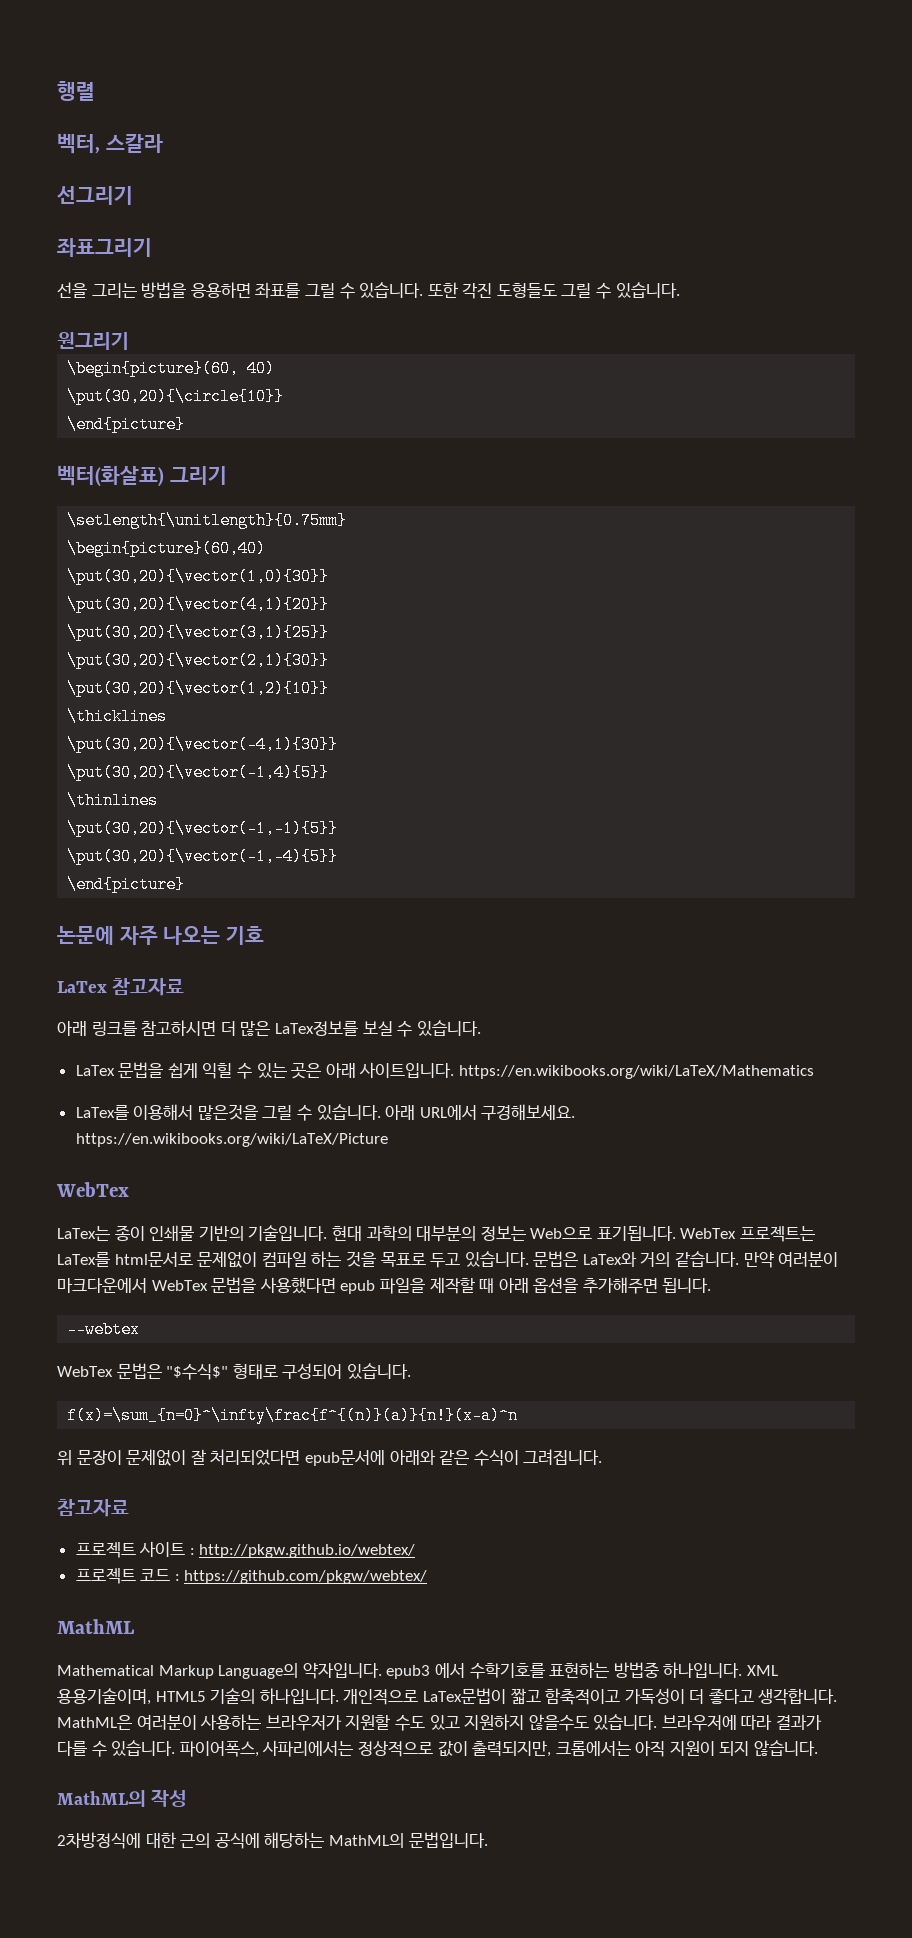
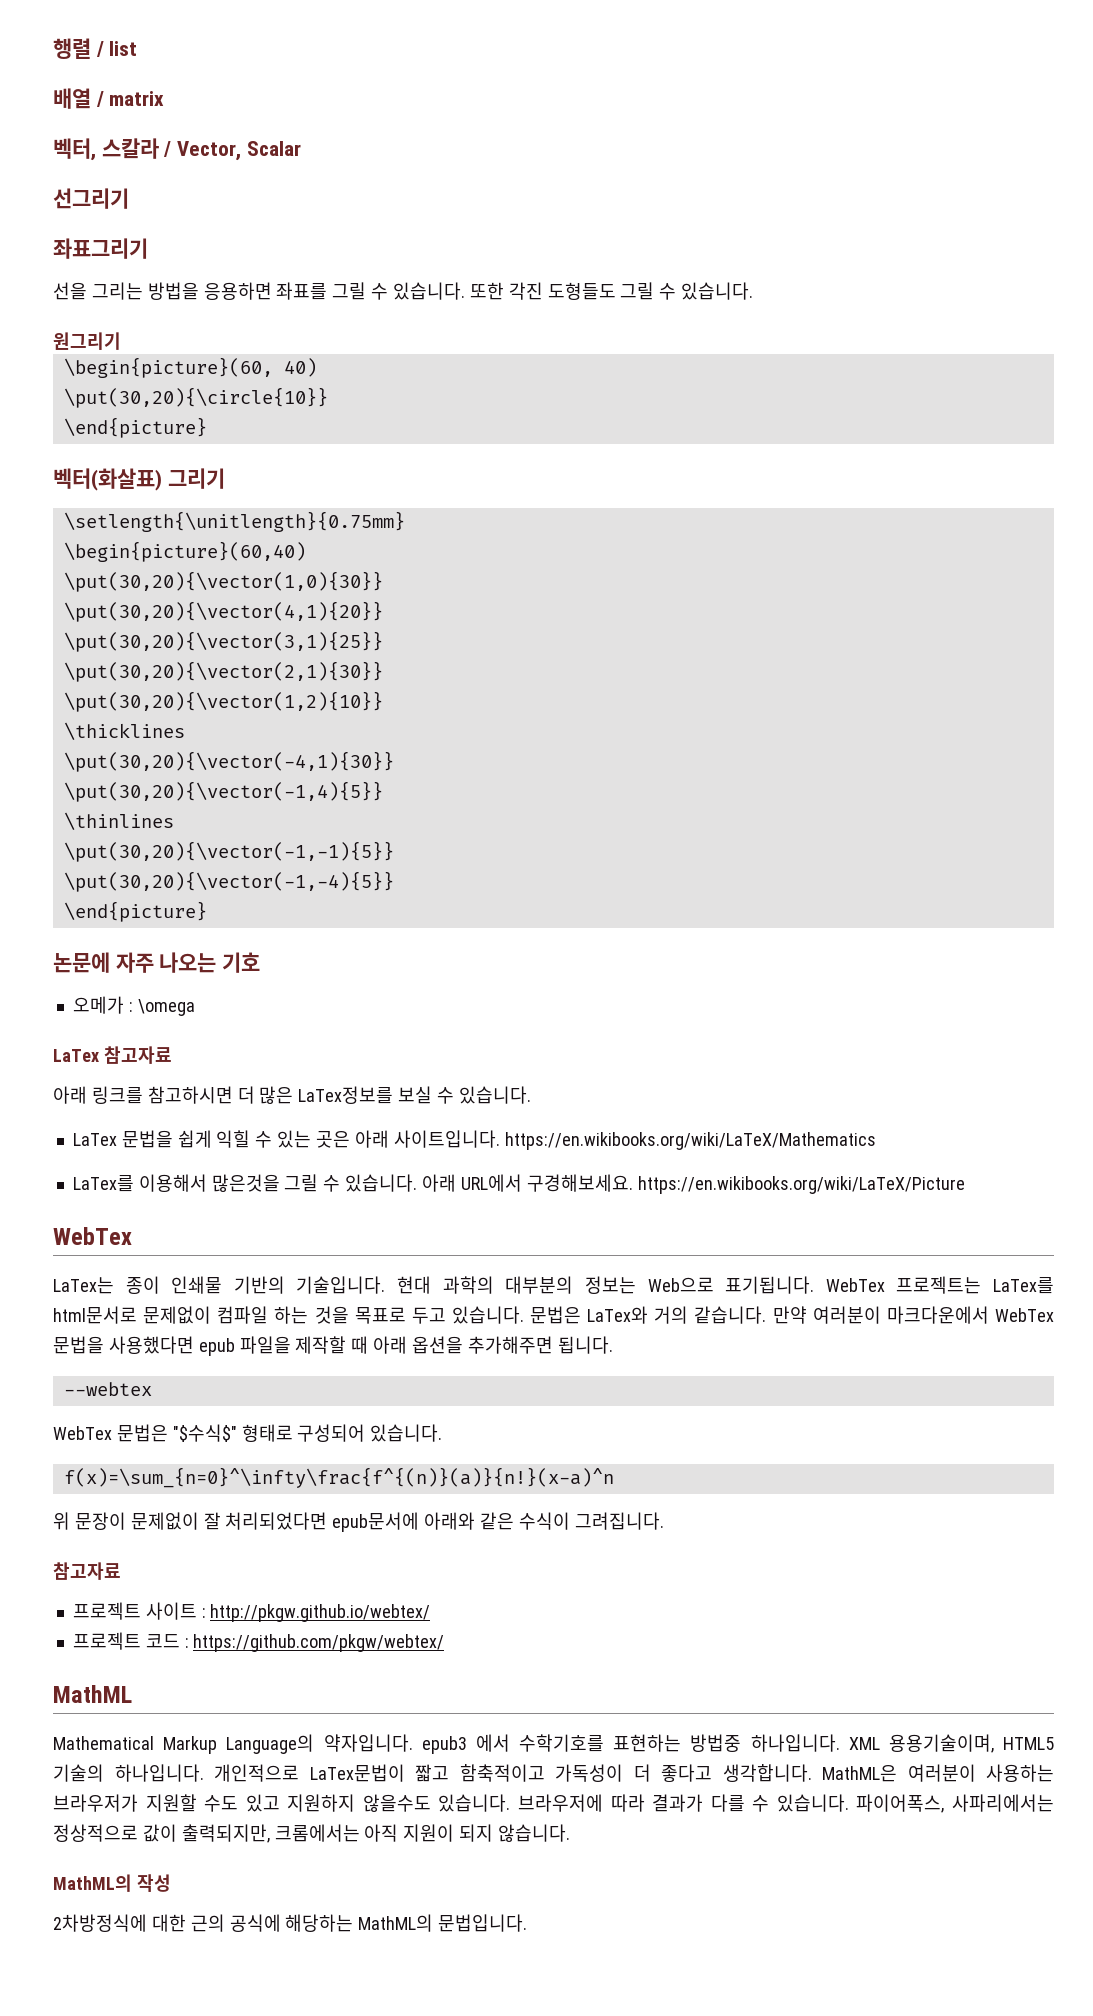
(95, 91) none -> [95,41,138,57] [53,88,165,109] / list // 배열 / matrix
(163, 143) none -> [163,141,301,161] / Vector, Scalar
(264, 935) none -> [72,996,195,1016] // 오메가 : \omega

